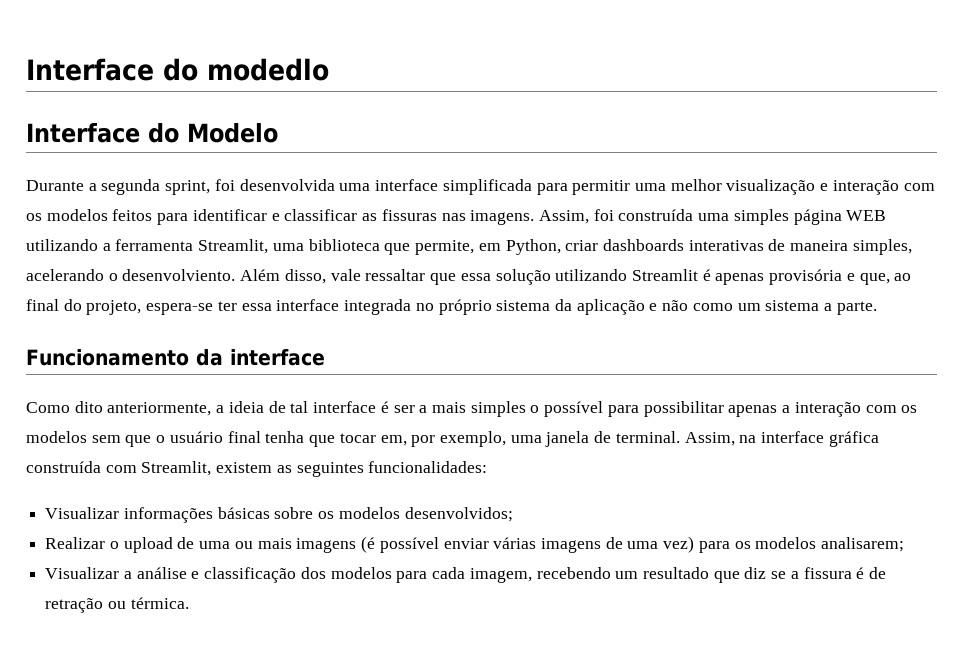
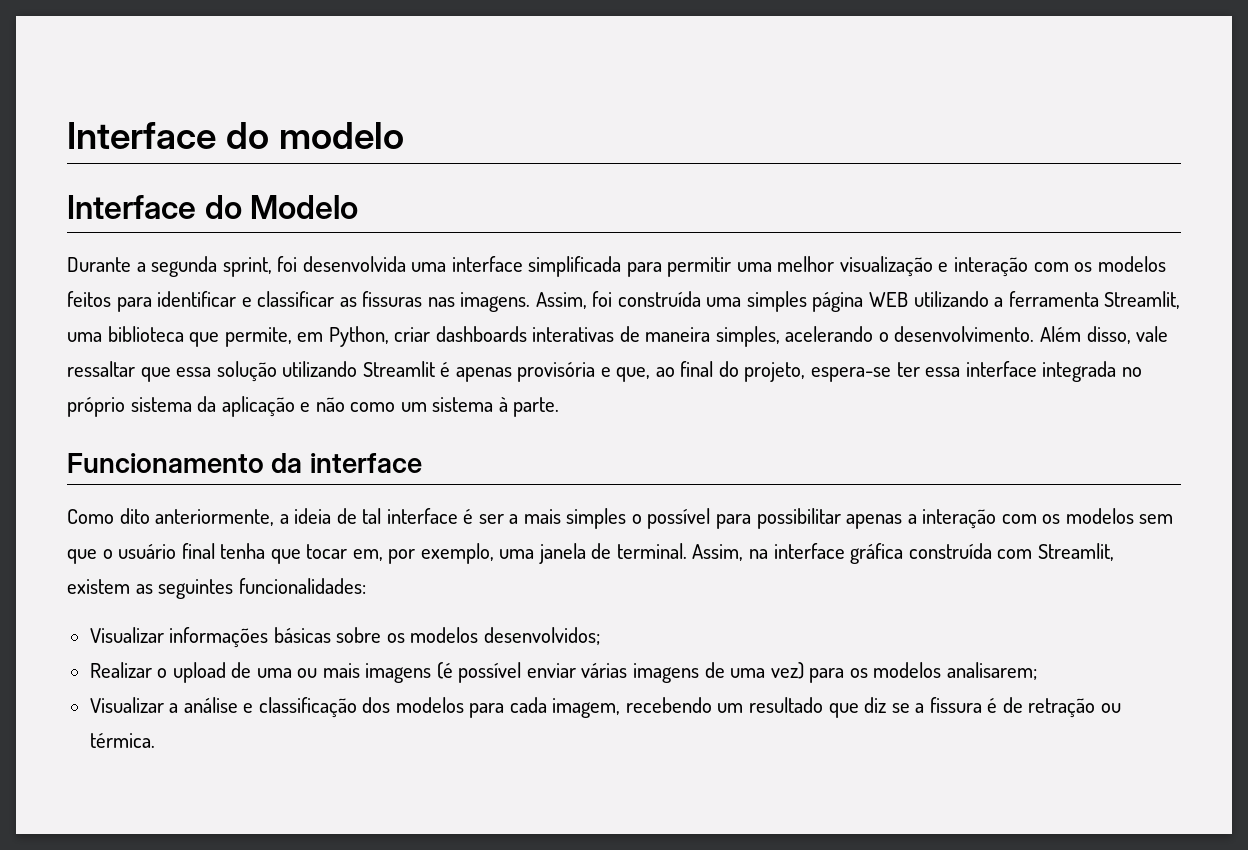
[26,58,329,81] Interface do modedlo -> [67,122,404,149] Interface do modelo
[122,269,236,281] desenvolviento. -> [894,326,1035,342] desenvolvimento.
[824,303,833,311] a -> [498,397,508,412] à

